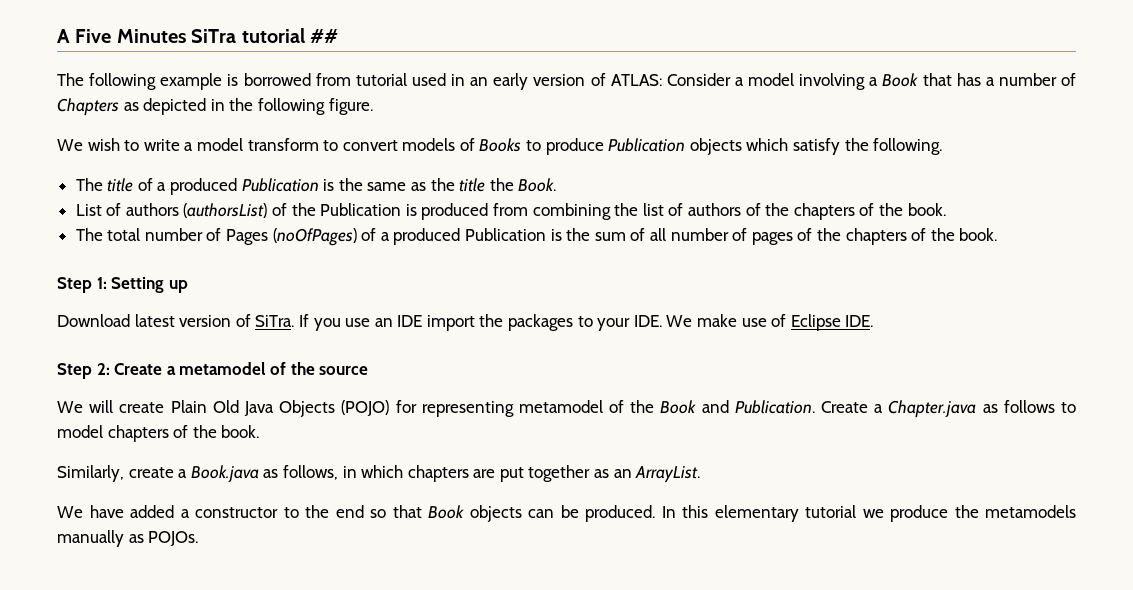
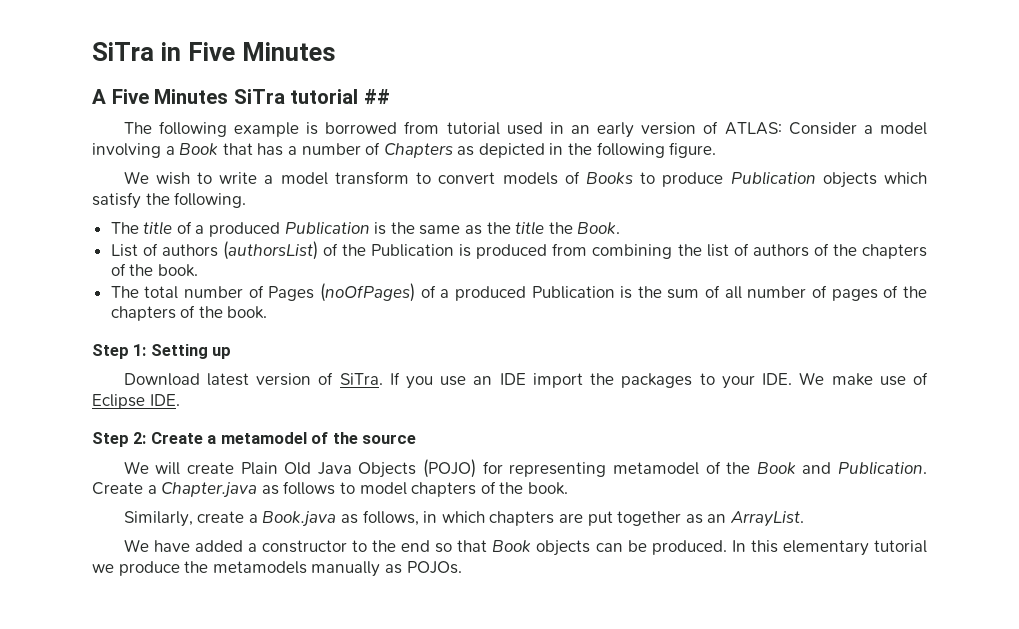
(57, 36) none -> [92,42,336,61] SiTra in Five Minutes //

